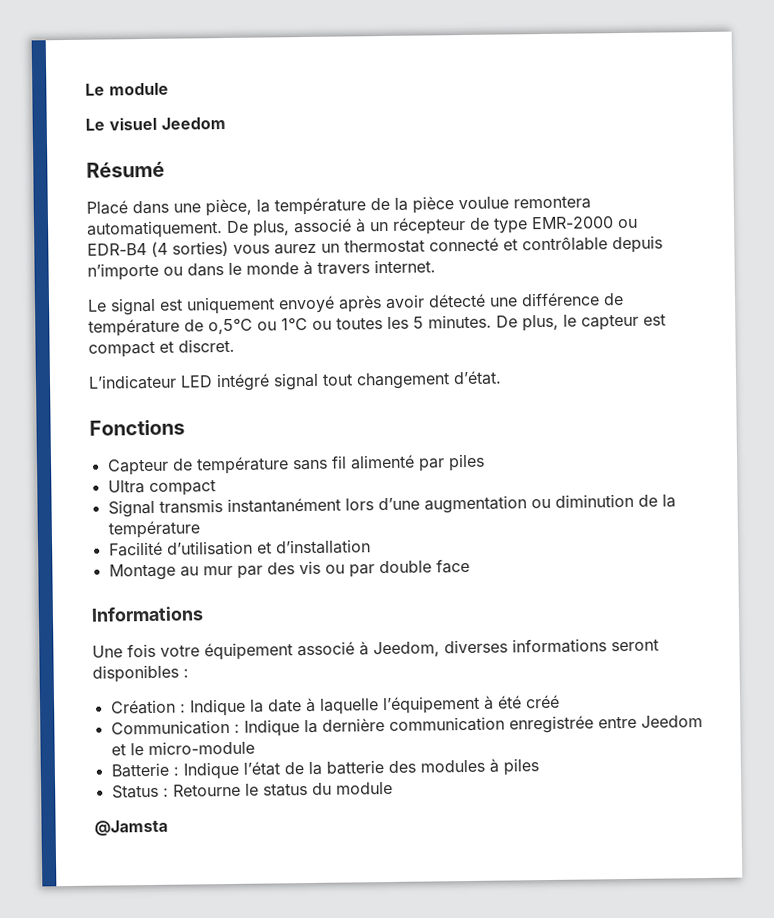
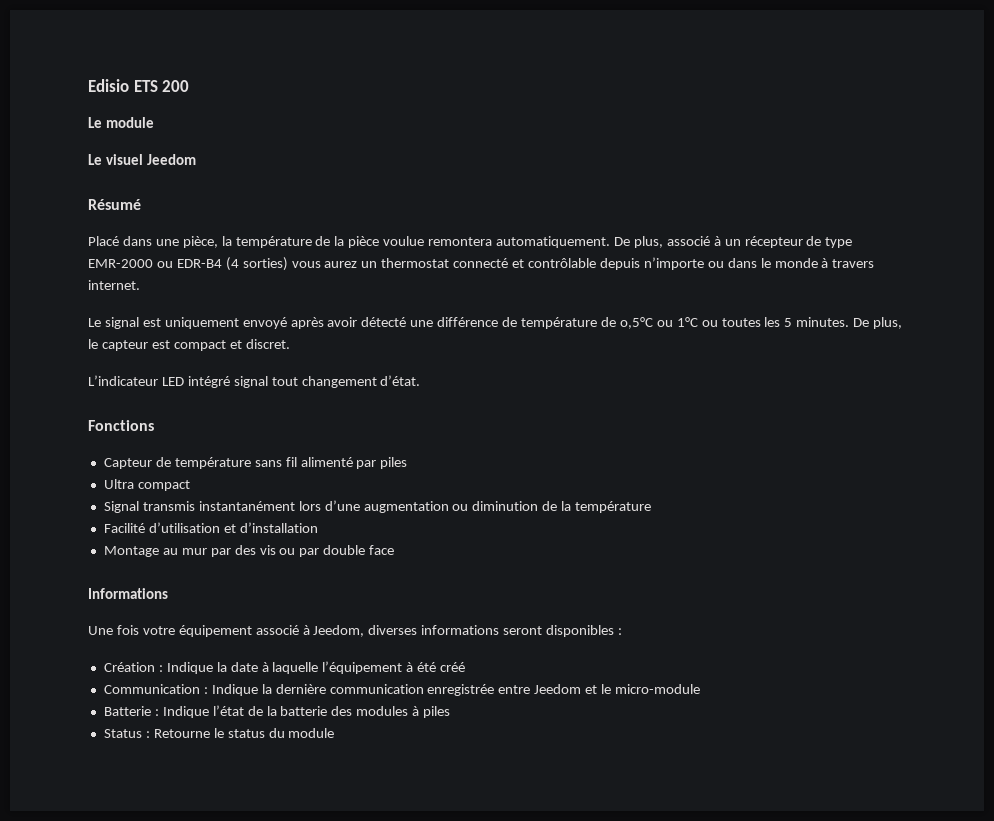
(85, 89) none -> [88,79,190,92] Edisio ETS 200 //
[94,819,168,836] // @Jamsta -> (335, 733) none

